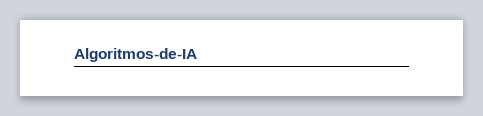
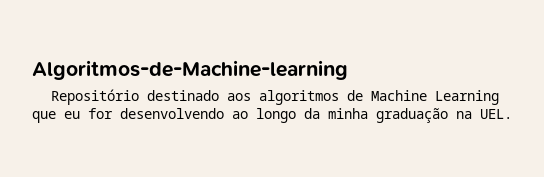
[74,48,197,62] Algoritmos-de-IA -> [32,60,348,80] [50,89,499,105] [32,108,512,123] Algoritmos-de-Machine-learning // Repositório destinado aos algoritmos de Machine Learning que eu for desenvolvendo ao longo da minha graduação na UEL.

